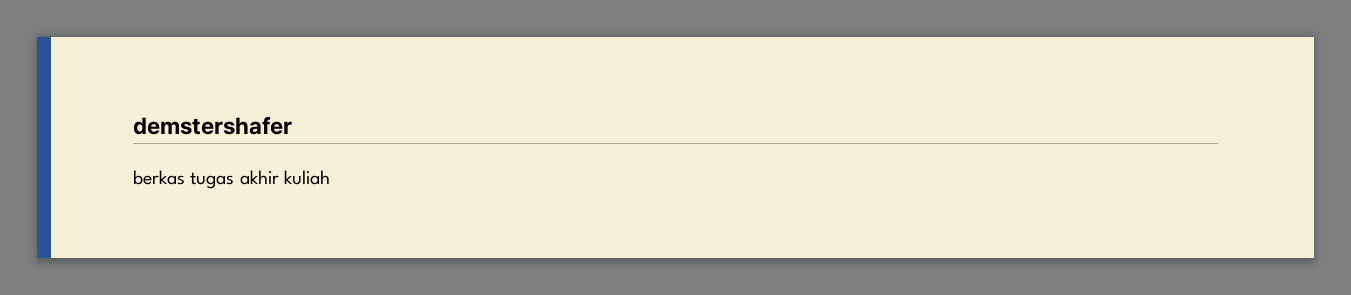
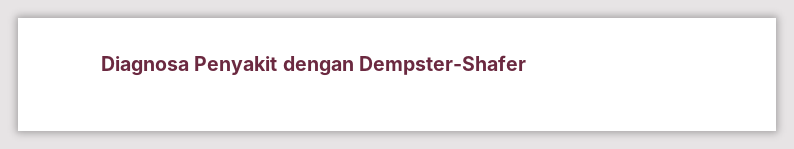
[133,116,292,135] [133,170,330,189] demstershafer // berkas tugas akhir kuliah -> [101,55,526,76] Diagnosa Penyakit dengan Dempster-Shafer

